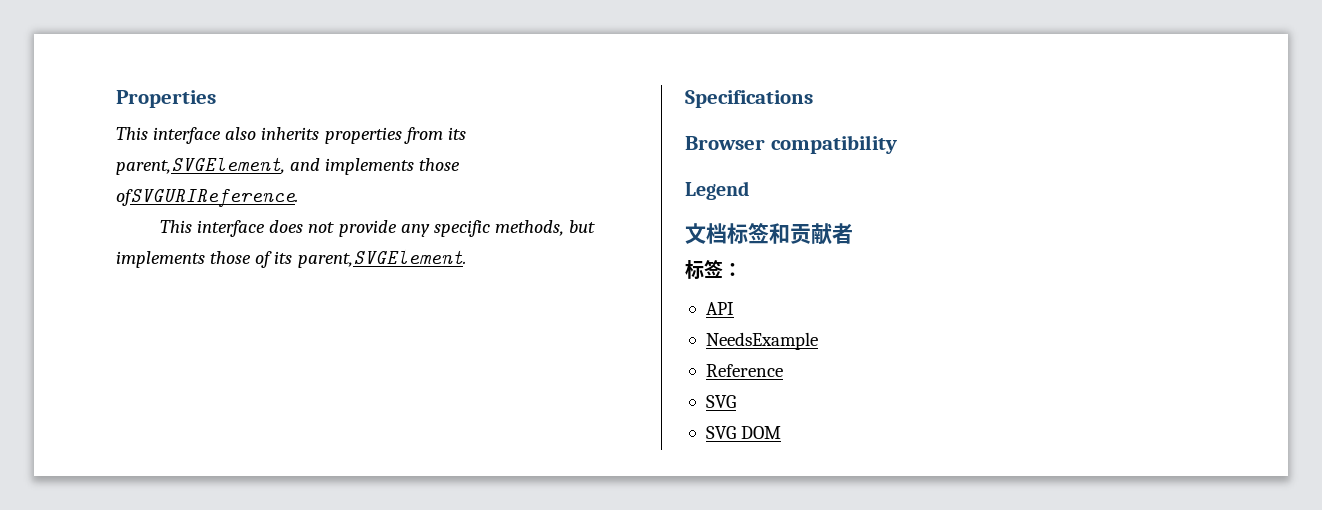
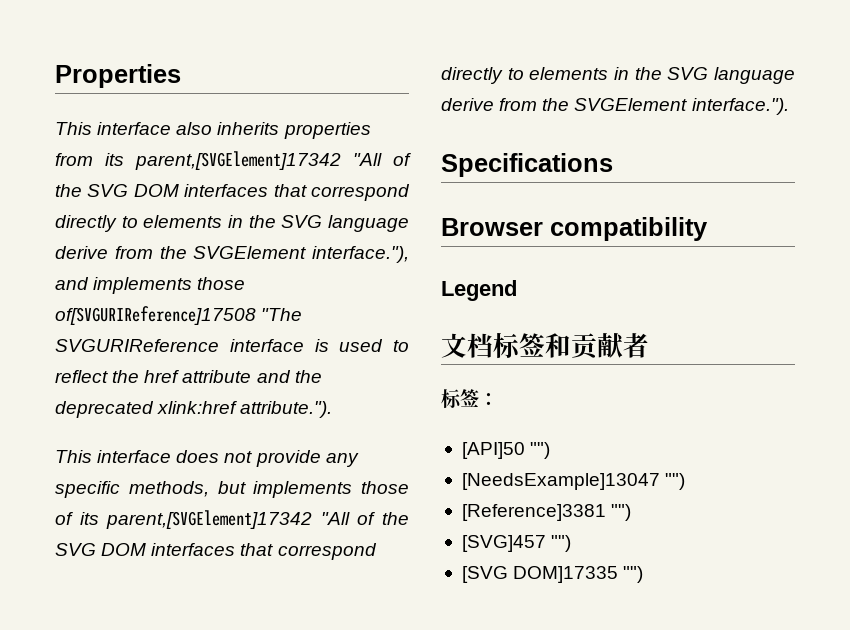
[116,156,461,175] [116,189,298,207] parent,SVGElement, and implements those ofSVGURIReference. -> [135,151,411,170] [55,184,410,201] [55,215,410,232] [55,246,409,263] [55,277,246,294] [55,306,303,325] [55,339,409,352] [55,370,322,383] [55,401,333,418] parent,[SVGElement]17342 "All of the SVG DOM interfaces that correspond directly to elements in the SVG language derive from the SVGElement interface."), and implements those of[SVGURIReference]17508 "The SVGURIReference interface is used to reflect the href attribute and the deprecated xlink:href attribute.").
[297,249,466,268] parent,SVGElement. -> [106,510,410,529] [55,543,377,560] [441,67,795,84] [441,98,789,115] parent,[SVGElement]17342 "All of the SVG DOM interfaces that correspond directly to elements in the SVG language derive from the SVGElement interface.").
[705,302,734,315] [705,332,818,350] [705,364,783,377] [705,395,736,408] [705,426,782,439] API // NeedsExample // Reference // SVG // SVG DOM -> [461,442,551,459] [461,473,686,490] [461,504,632,521] [461,535,572,552] [461,566,644,583] [API]50 "") // [NeedsExample]13047 "") // [Reference]3381 "") // [SVG]457 "") // [SVG DOM]17335 "")

